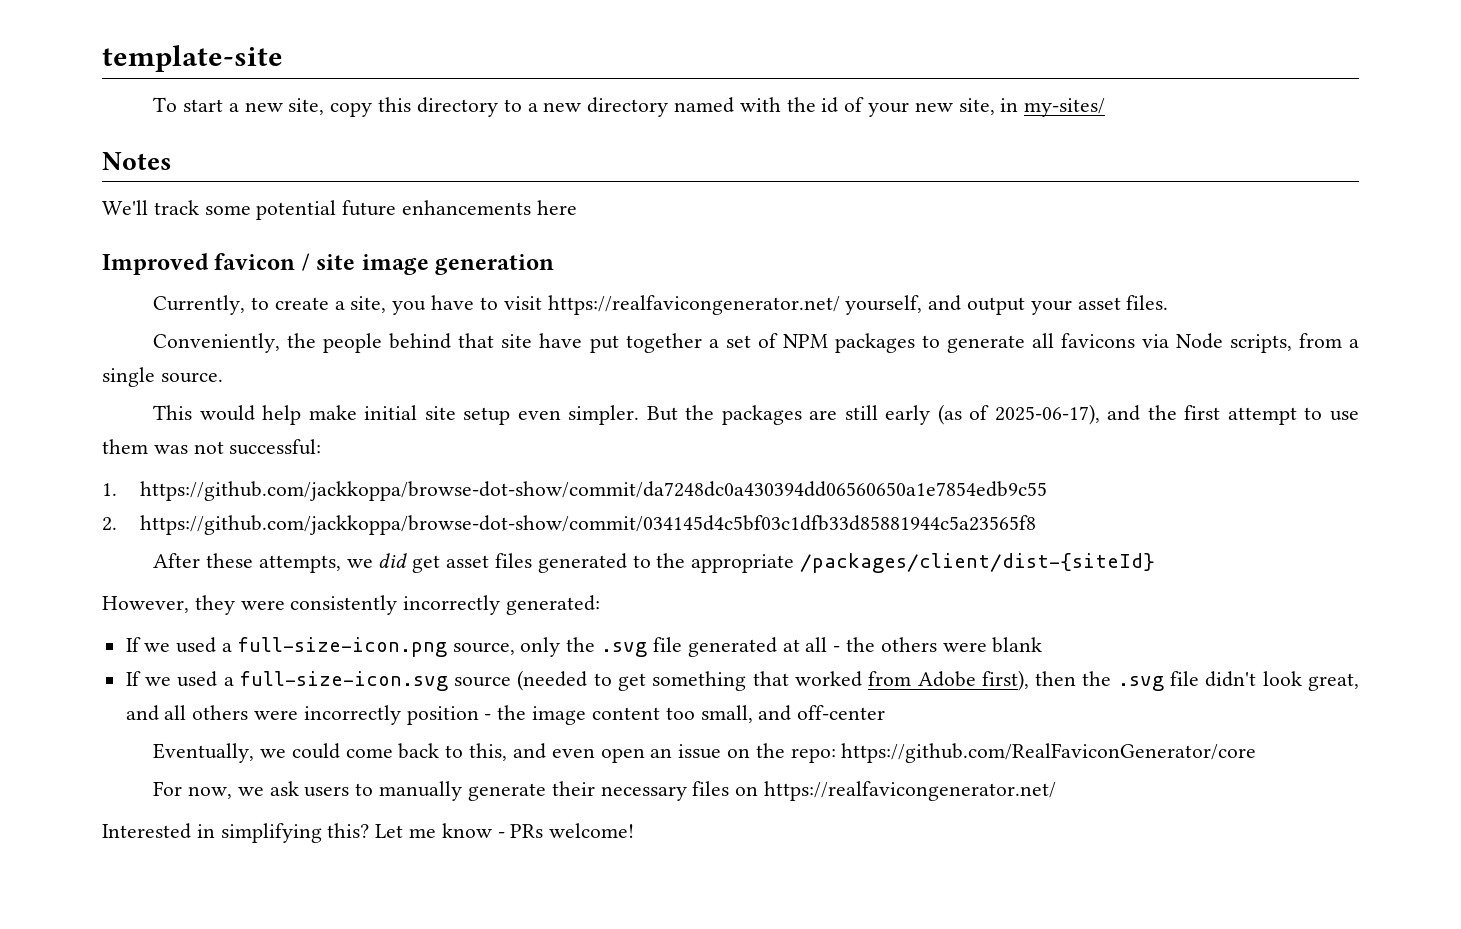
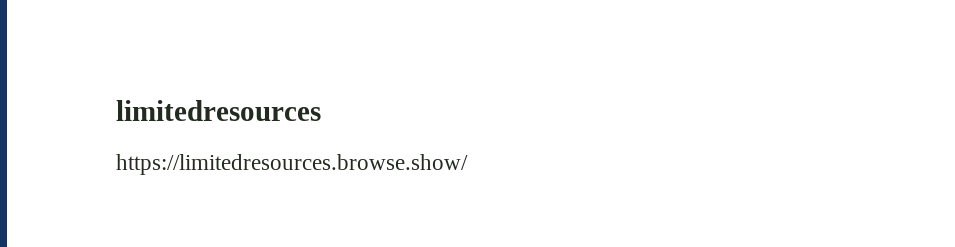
[102,45,283,72] [153,97,1106,117] [102,152,172,170] [102,200,577,220] [102,253,555,275] [153,295,1169,315] [153,333,1359,353] [102,367,223,387] [153,404,1359,425] [102,439,322,455] [102,481,1047,501] [102,515,1036,535] [153,553,1155,573] [102,595,601,615] [125,637,1043,657] [125,670,1359,691] [125,705,886,725] [153,743,1257,763] [153,781,1056,801] [102,823,635,843] template-site // To start a new site, copy this directory to a new directory named with the id of your new site, in my-sites/ // Notes // We'll track some potential future enhancements here // Improved favicon / site image generation // Currently, to create a site, you have to visit https://realfavicongenerator.net/ yourself, and output your asset files. // Conveniently, the people behind that site have put together a set of NPM packages to generate all favicons via Node scripts, from a single source. // This would help make initial site setup even simpler. But the packages are still early (as of 2025-06-17), and the first attempt to use them was not successful: // 1. https://github.com/jackkoppa/browse-dot-show/commit/da7248dc0a430394dd06560650a1e7854edb9c55 // 2. https://github.com/jackkoppa/browse-dot-show/commit/034145d4c5bf03c1dfb33d85881944c5a23565f8 // After these attempts, we did get asset files generated to the appropriate /packages/client/dist-{siteId} // However, they were consistently incorrectly generated: // If we used a full-size-icon.png source, only the .svg file generated at all - the others were blank // If we used a full-size-icon.svg source (needed to get something that worked from Adobe first), then the .svg file didn't look great, and all others were incorrectly position - the image content too small, and off-center // Eventually, we could come back to this, and even open an issue on the repo: https://github.com/RealFaviconGenerator/core // For now, we ask users to manually generate their necessary files on https://realfavicongenerator.net/ // Interested in simplifying this? Let me know - PRs welcome! -> [116,100,321,121] [116,154,468,175] limitedresources // https://limitedresources.browse.show/

